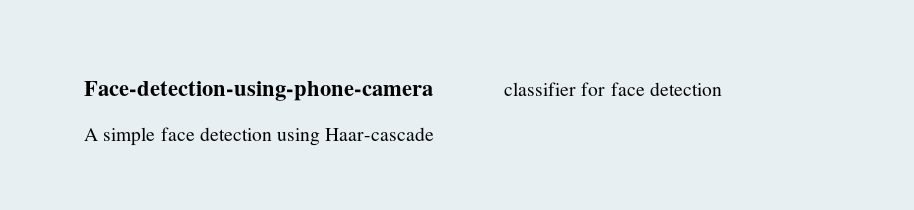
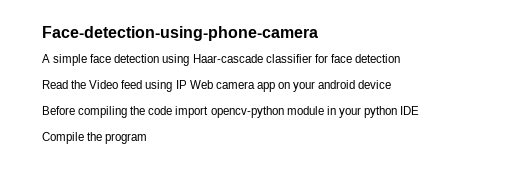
(722, 89) none -> [42,80,392,92] [42,106,420,118] [42,132,148,144] // Read the Video feed using IP Web camera app on your android device // Before compiling the code import opencv-python module in your python IDE // Compile the program

